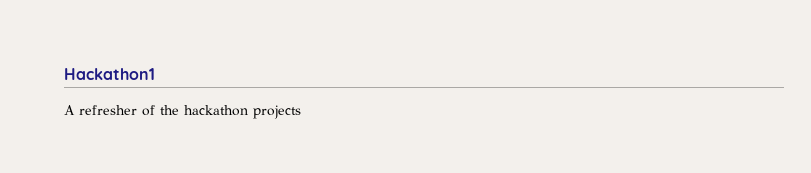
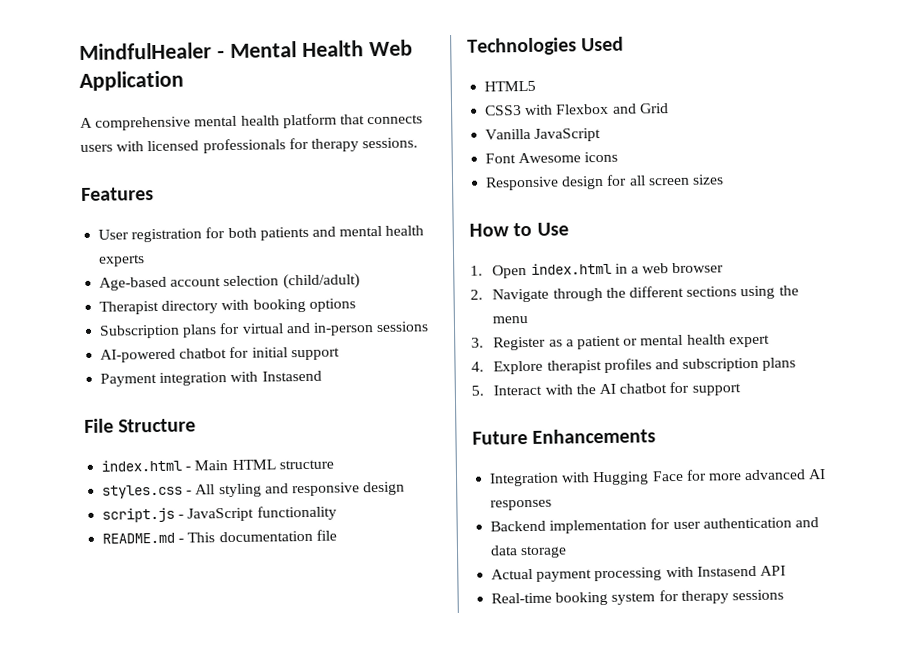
[64,68,155,80] [64,105,301,119] Hackathon1 // A refresher of the hackathon projects -> [79,39,413,61] [79,70,184,92] [80,113,424,131] [80,137,419,154] [81,187,154,201] [98,225,425,243] [98,254,146,267] [99,273,360,291] [99,298,356,315] [99,321,430,339] [100,346,340,363] [100,370,322,387] [84,418,197,433] [101,459,334,472] [102,481,406,499] [102,505,337,523] [102,529,337,544] [467,36,625,56] [484,80,537,92] [485,103,669,116] [485,127,602,142] [485,151,619,164] [485,174,724,191] [469,222,569,237] [470,262,725,279] [470,285,799,303] [492,315,529,324] [471,334,770,351] [471,357,797,375] [471,381,741,396] [472,428,657,445] [489,469,827,487] [490,499,553,511] [490,517,819,534] [490,545,568,559] [491,565,786,582] [491,589,784,606] MindfulHealer - Mental Health Web Application // A comprehensive mental health platform that connects users with licensed professionals for therapy sessions. // Features // User registration for both patients and mental health experts // Age-based account selection (child/adult) // Therapist directory with booking options // Subscription plans for virtual and in-person sessions // AI-powered chatbot for initial support // Payment integration with Instasend // File Structure // index.html - Main HTML structure // styles.css - All styling and responsive design // script.js - JavaScript functionality // README.md - This documentation file // Technologies Used // HTML5 // CSS3 with Flexbox and Grid // Vanilla JavaScript // Font Awesome icons // Responsive design for all screen sizes // How to Use // 1. Open index.html in a web browser // 2. Navigate through the different sections using the menu // 3. Register as a patient or mental health expert // 4. Explore therapist profiles and subscription plans // 5. Interact with the AI chatbot for support // Future Enhancements // Integration with Hugging Face for more advanced AI responses // Backend implementation for user authentication and data storage // Actual payment processing with Instasend API // Real-time booking system for therapy sessions

